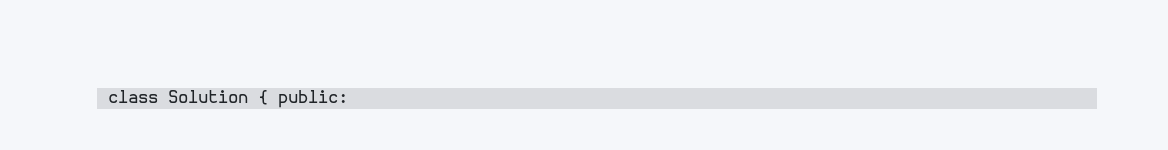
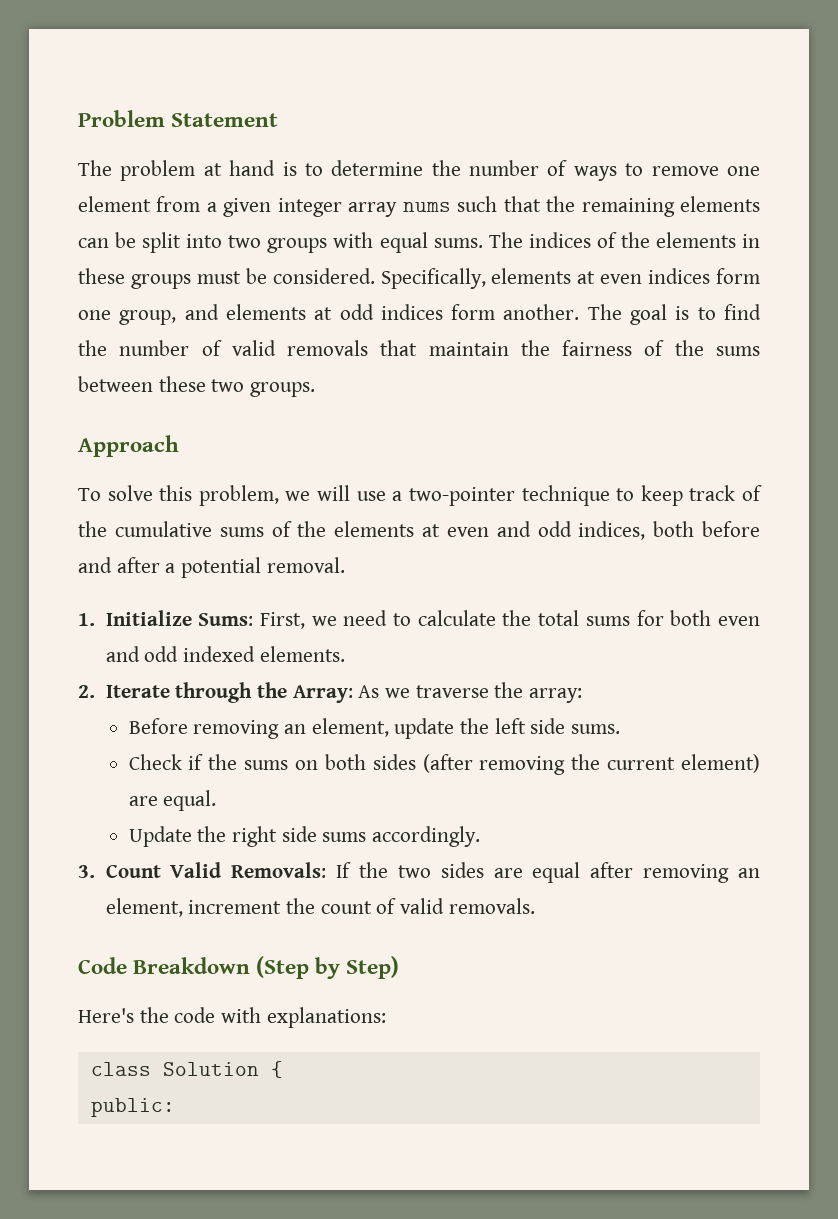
(107, 96) none -> [78,110,279,127] [78,160,760,181] [78,196,760,217] [78,232,760,253] [78,268,760,289] [78,304,761,325] [78,340,760,356] [78,376,316,397] [78,435,179,457] [78,485,762,506] [78,521,760,540] [78,557,345,578] [78,610,760,629] [105,646,345,662] [78,682,582,703] [128,718,620,739] [128,754,760,775] [128,790,217,811] [128,826,480,847] [78,862,761,883] [105,898,535,917] [78,956,400,979] [78,1007,386,1028] Problem Statement // The problem at hand is to determine the number of ways to remove one element from a given integer array nums such that the remaining elements can be split into two groups with equal sums. The indices of the elements in these groups must be considered. Specifically, elements at even indices form one group, and elements at odd indices form another. The goal is to find the number of valid removals that maintain the fairness of the sums between these two groups. // Approach // To solve this problem, we will use a two-pointer technique to keep track of the cumulative sums of the elements at even and odd indices, both before and after a potential removal. // 1. Initialize Sums: First, we need to calculate the total sums for both even and odd indexed elements. // 2. Iterate through the Array: As we traverse the array: // Before removing an element, update the left side sums. // Check if the sums on both sides (after removing the current element) are equal. // Update the right side sums accordingly. // 3. Count Valid Removals: If the two sides are equal after removing an element, increment the count of valid removals. // Code Breakdown (Step by Step) // Here's the code with explanations: //
(268, 97) none -> (283, 1069) //

